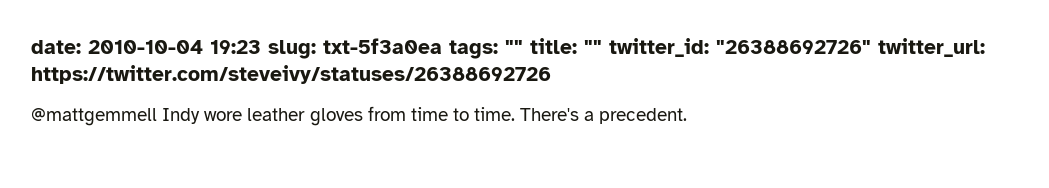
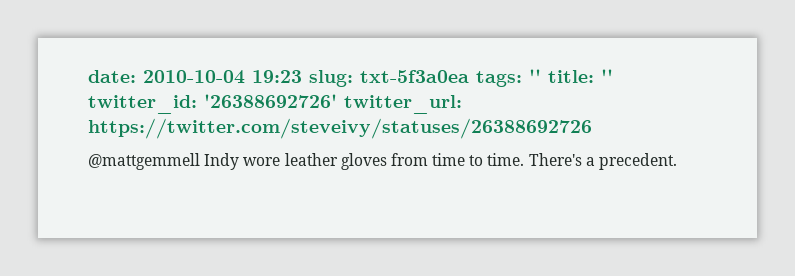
[505,38,871,57] "" title: "" twitter_id: "26388692726" -> [529,69,613,83] [88,94,337,114] '' title: '' twitter_id: '26388692726'

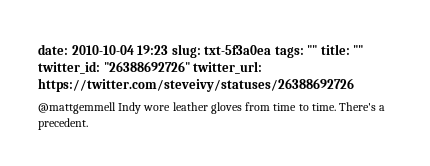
[529,69,613,83] [88,94,337,114] '' title: '' twitter_id: '26388692726' -> [307,44,364,55] [38,61,190,74] "" title: "" twitter_id: "26388692726"

